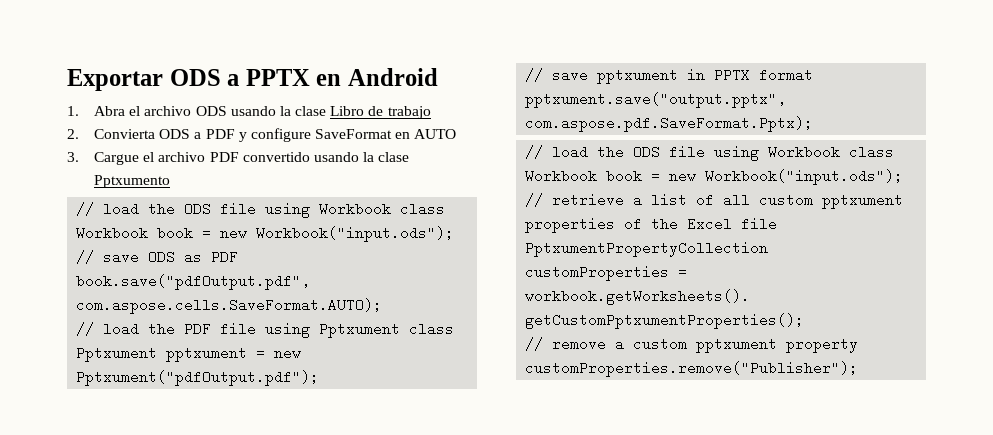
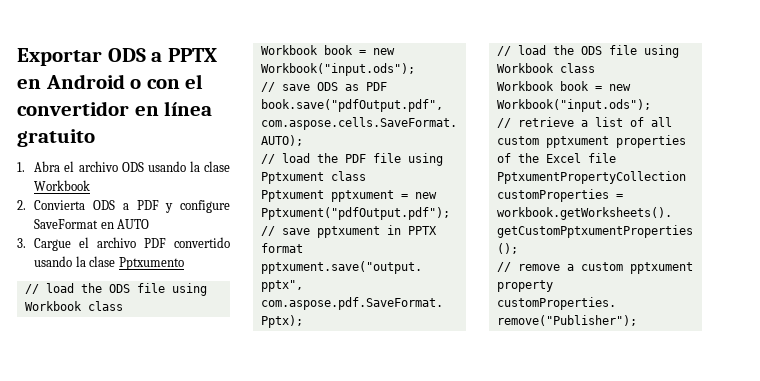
(439, 77) none -> [130,74,204,89] [17,101,213,116] [17,129,95,147] o con el convertidor en línea gratuito
[330,106,431,119] Libro de trabajo -> [34,180,91,191] Workbook

